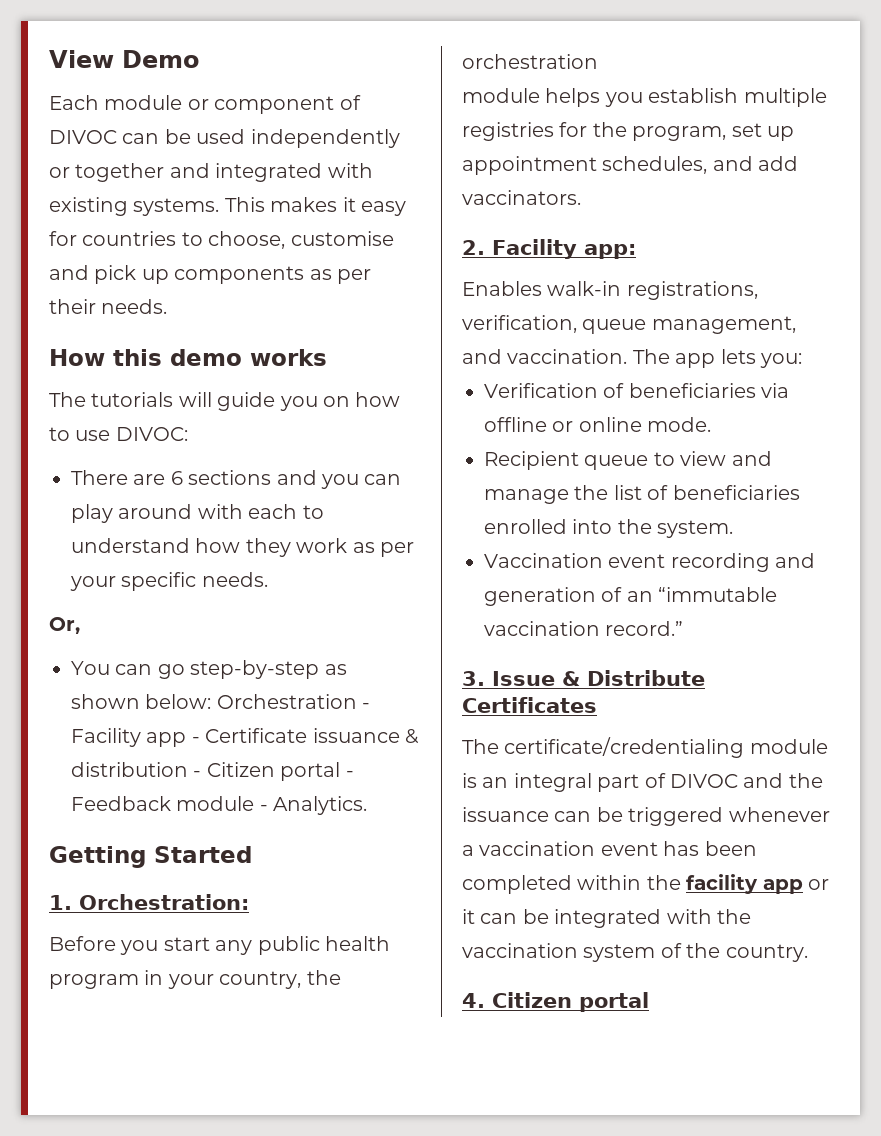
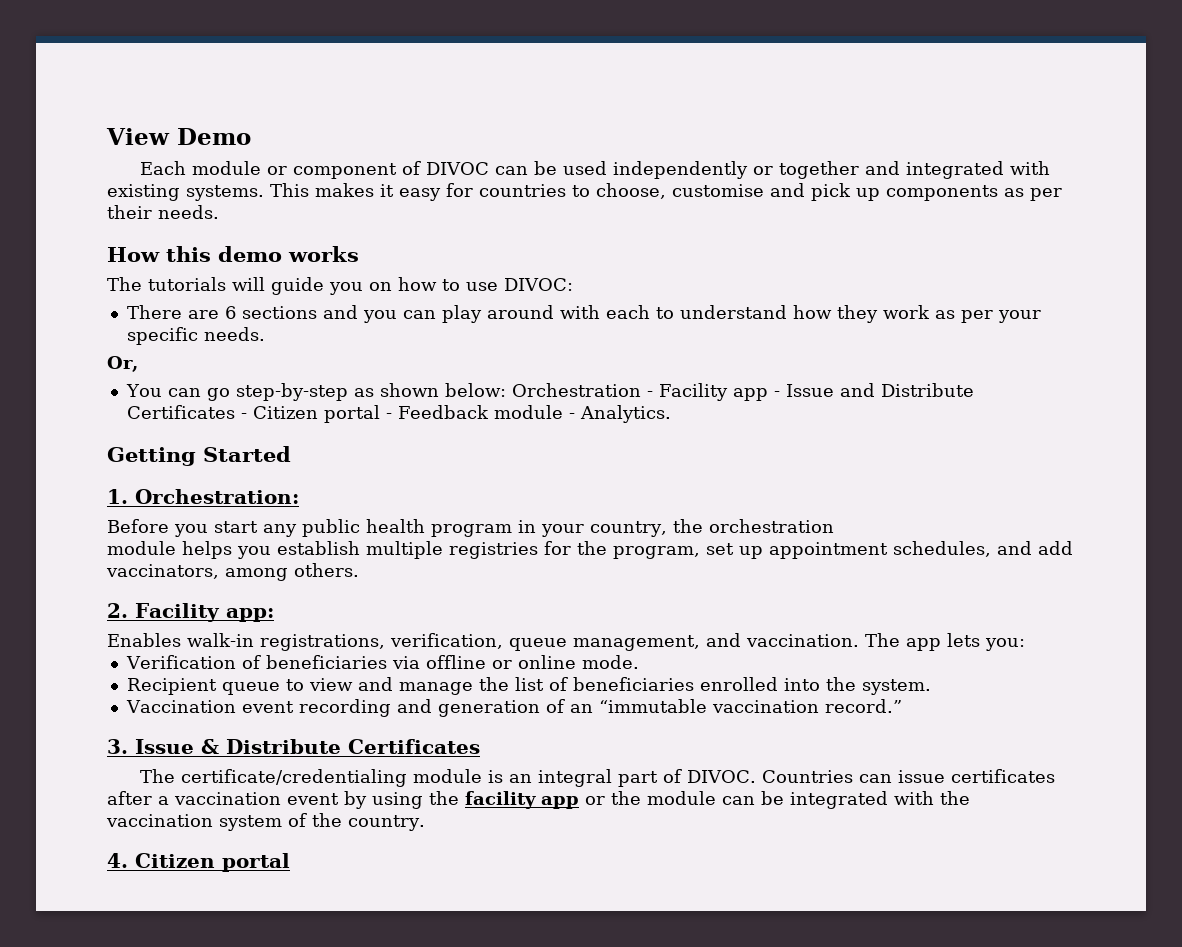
[205,728,419,744] [71,762,188,777] Certificate issuance & distribution -> [785,383,974,397] [126,405,235,419] Issue and Distribute Certificates
[462,190,581,205] vaccinators. -> [106,563,359,581] vaccinators, among others.
[670,773,823,788] [462,807,830,826] [462,841,757,856] [462,875,642,894] DIVOC and the issuance can be triggered whenever a vaccination event has been completed within -> [687,769,1056,783] [107,791,423,809] DIVOC. Countries can issue certificates after a vaccination event by using
[462,909,475,924] it -> [611,791,716,805] the module

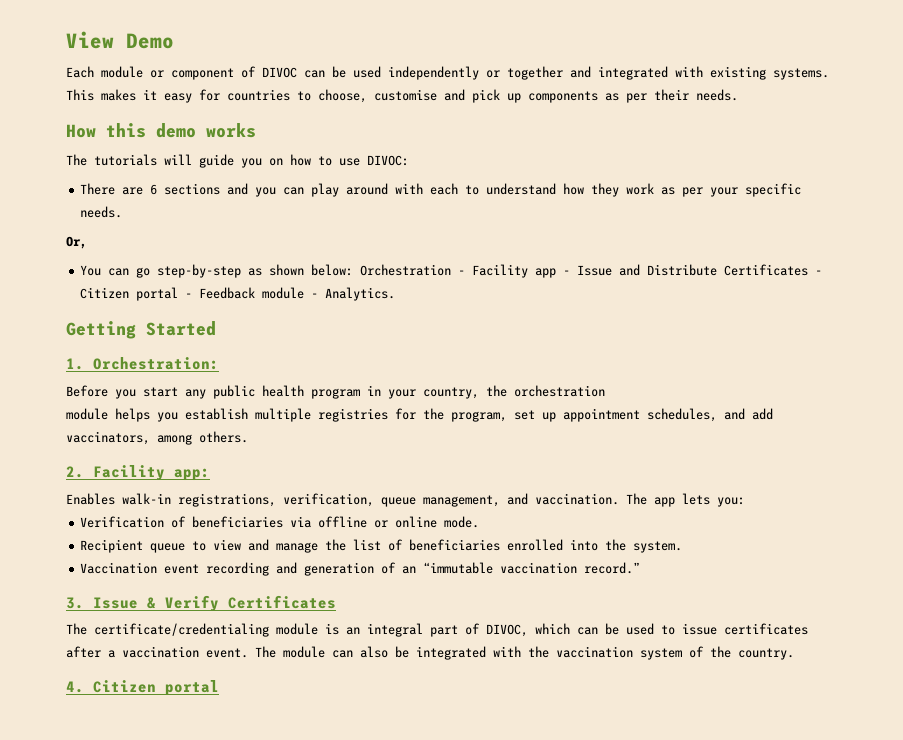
[226,739,341,754] Distribute -> [165,595,219,612] Verify
[687,770,893,783] DIVOC. Countries can -> [486,623,675,637] DIVOC, which can be used to
[287,791,641,809] event by using the facility app or the -> [206,646,276,658] event. The
(755, 800) none -> [360,646,388,658] also

